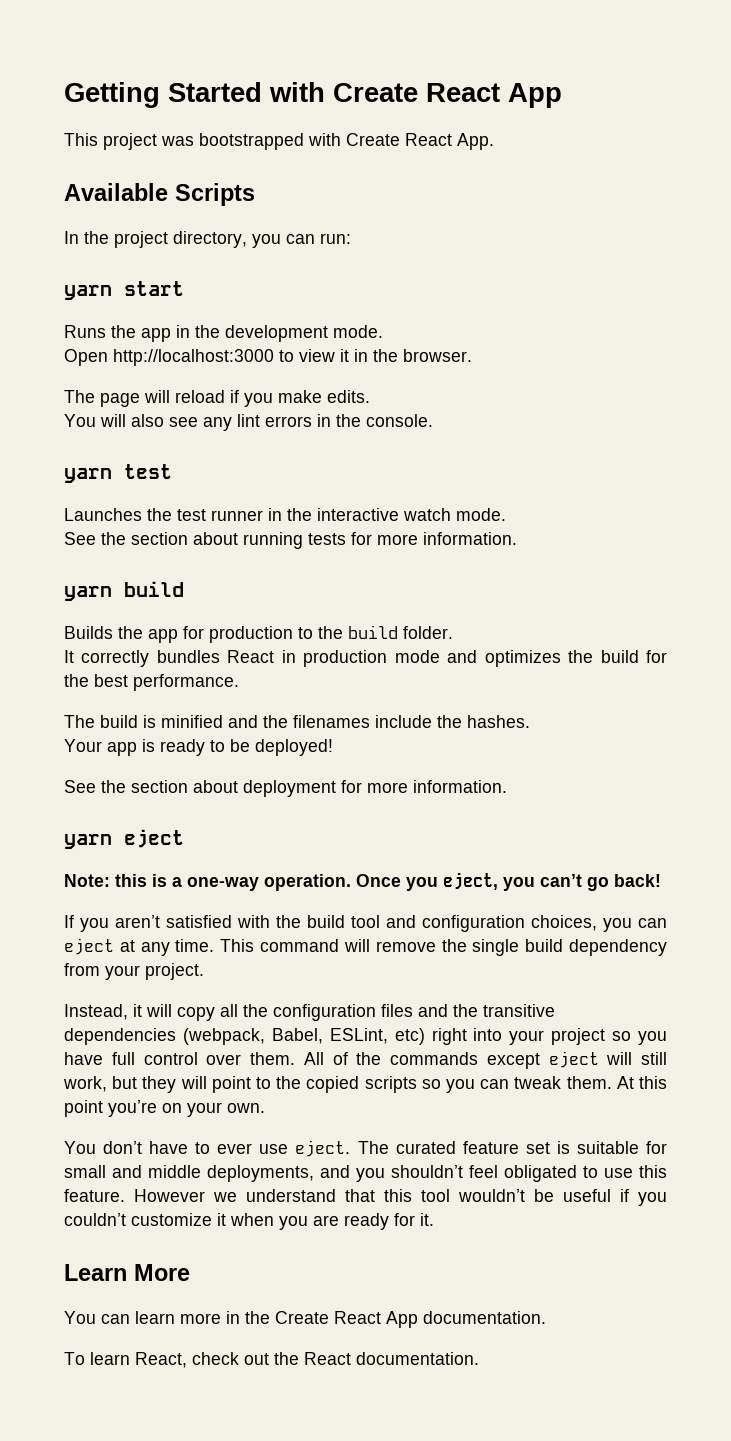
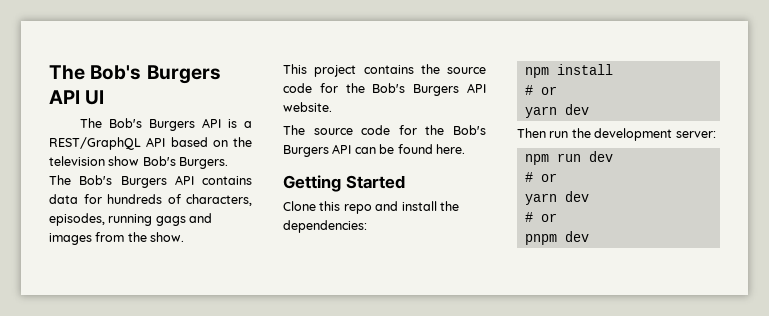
[64,82,562,108] [64,133,494,150] [64,183,255,206] [64,231,351,248] [64,281,184,300] [64,325,383,342] [64,349,472,366] [64,390,370,407] [64,414,433,431] [64,464,172,483] [64,508,506,521] [64,532,517,549] [64,581,184,601] [64,625,453,643] [64,650,667,667] [64,674,239,691] [64,715,530,728] [64,739,333,756] [64,780,507,797] [64,829,184,849] [64,872,661,891] [64,915,667,932] [64,938,667,956] [64,963,204,980] [64,1004,555,1021] [64,1028,667,1045] [64,1051,667,1069] [63,1076,667,1093] [64,1100,265,1117] [64,1140,668,1157] [64,1165,667,1182] [64,1189,667,1206] [64,1213,434,1230] [64,1264,190,1281] [64,1311,546,1328] [64,1352,479,1368] Getting Started with Create React App // This project was bootstrapped with Create React App. // Available Scripts // In the project directory, you can run: // yarn start // Runs the app in the development mode. // Open http://localhost:3000 to view it in the browser. // The page will reload if you make edits. // You will also see any lint errors in the console. // yarn test // Launches the test runner in the interactive watch mode. // See the section about running tests for more information. // yarn build // Builds the app for production to the build folder. // It correctly bundles React in production mode and optimizes the build for the best performance. // The build is minified and the filenames include the hashes. // Your app is ready to be deployed! // See the section about deployment for more information. // yarn eject // Note: this is a one-way operation. Once you eject, you can’t go back! // If you aren’t satisfied with the build tool and configuration choices, you can eject at any time. This command will remove the single build dependency from your project. // Instead, it will copy all the configuration files and the transitive dependencies (webpack, Babel, ESLint, etc) right into your project so you have full control over them. All of the commands except eject will still work, but they will point to the copied scripts so you can tweak them. At this point you’re on your own. // You don’t have to ever use eject. The curated feature set is suitable for small and middle deployments, and you shouldn’t feel obligated to use this feature. However we understand that this tool wouldn’t be useful if you couldn’t customize it when you are ready for it. // Learn More // You can learn more in the Create React App documentation. // To learn React, check out the React documentation. -> [49,65,221,84] [49,90,105,105] [79,118,252,131] [49,137,252,150] [49,156,229,169] [49,175,252,188] [49,194,252,206] [49,213,213,226] [49,232,185,245] [283,64,486,77] [283,83,486,96] [283,102,332,112] [283,125,486,135] [283,144,465,157] [283,175,405,192] [283,201,459,214] [283,220,367,233] [524,64,613,78] [524,85,557,95] [524,104,589,118] [517,128,716,141] [524,151,613,165] [524,172,557,182] [524,191,589,205] [524,212,557,222] [524,231,589,245] The Bob's Burgers API UI // The Bob's Burgers API is a REST/GraphQL API based on the television show Bob's Burgers. The Bob's Burgers API contains data for hundreds of characters, episodes, running gags and images from the show. // This project contains the source code for the Bob's Burgers API website. // The source code for the Bob's Burgers API can be found here. // Getting Started // Clone this repo and install the dependencies: // npm install // # or // yarn dev // Then run the development server: // npm run dev // # or // yarn dev // # or // pnpm dev

